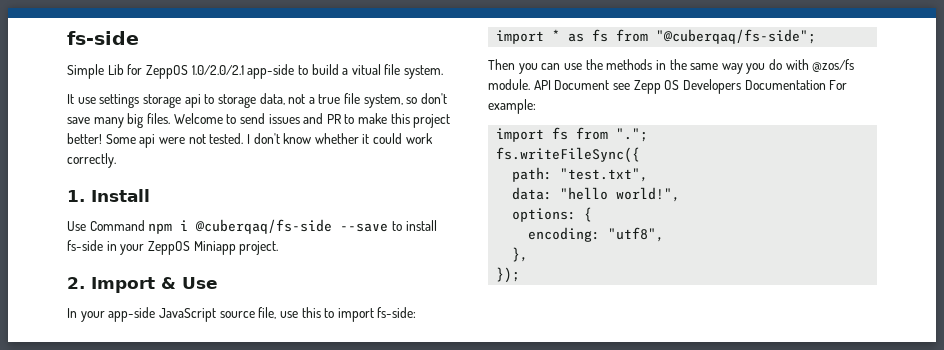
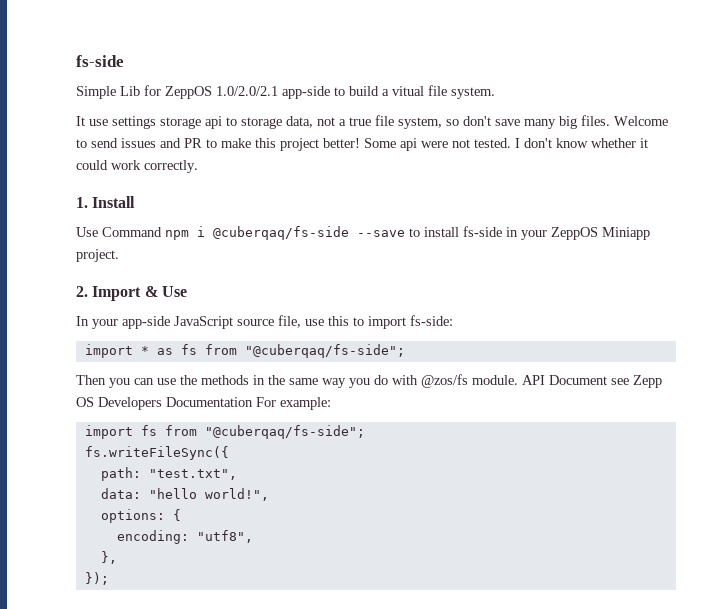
[616,128,649,142] "."; -> [204,425,365,439] "@cuberqaq/fs-side";

